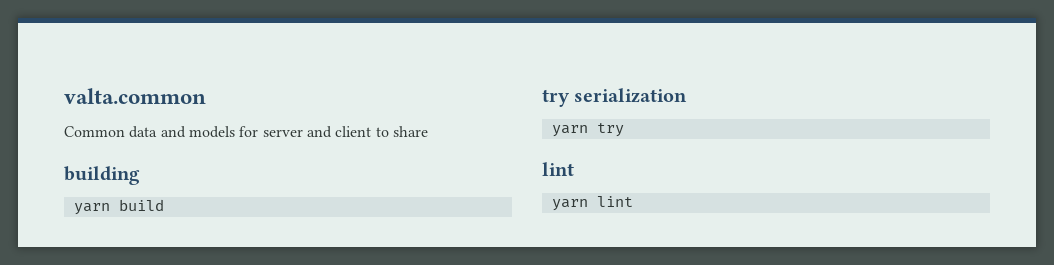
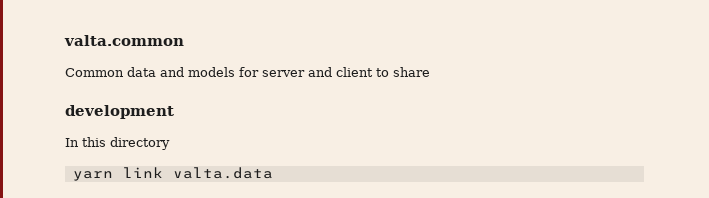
[64,166,140,185] [73,199,164,215] [542,88,688,107] [551,123,624,137] [542,162,574,176] [551,196,633,211] building // yarn build // try serialization // yarn try // lint // yarn lint -> [65,105,174,119] [65,137,170,150] [72,167,273,181] development // In this directory // yarn link valta.data

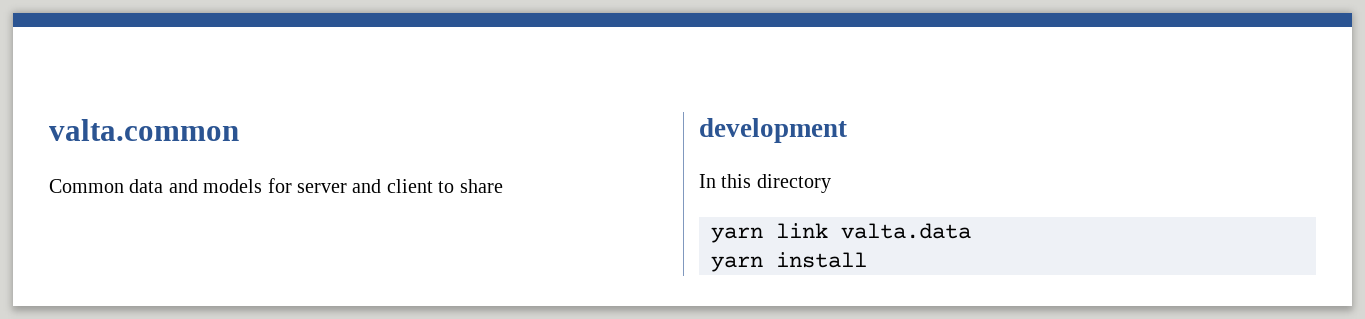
(273, 173) none -> [711,252,867,272] // yarn install

